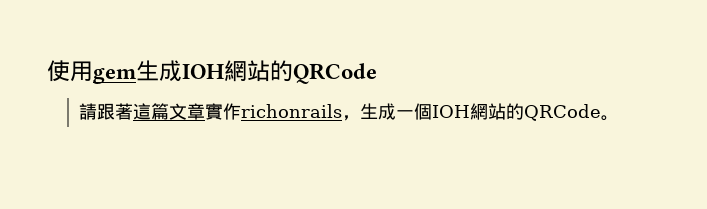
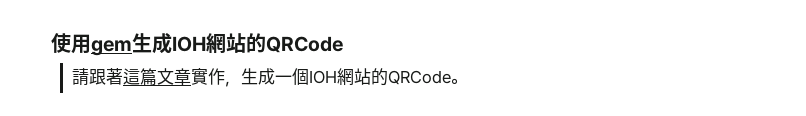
[241,104,343,118] richonrails -> (226, 76) none

